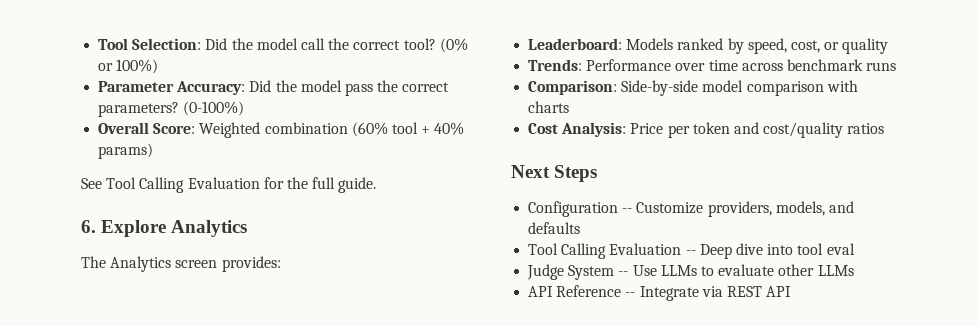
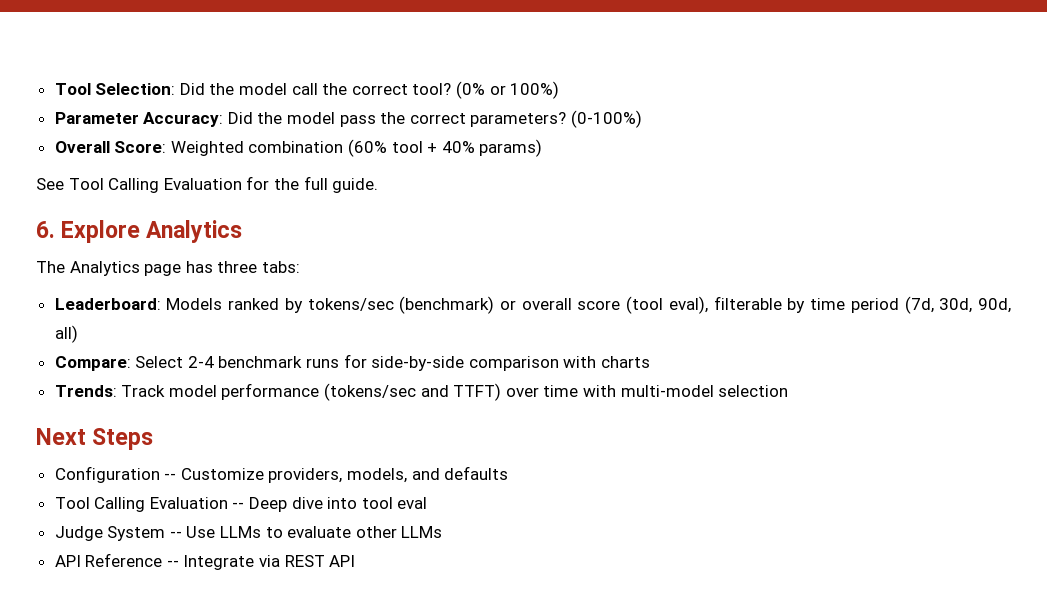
[175,256,281,272] screen provides: -> [144,261,300,276] page has three tabs:
[747,38,889,54] [528,59,783,71] speed, cost, or quality // Trends: Performance over time across -> [307,296,1012,314] [54,325,78,343] [54,356,214,371] tokens/sec (benchmark) or overall score (tool eval), filterable by time period (7d, 30d, 90d, all) // Compare: Select 2-4
[528,80,744,96] // Comparison: Side-by-side model -> [343,354,465,371] for side-by-side
[528,122,885,138] Cost Analysis: Price per token and cost/quality ratios -> [54,383,789,401] Trends: Track model performance (tokens/sec and TTFT) over time with multi-model selection

